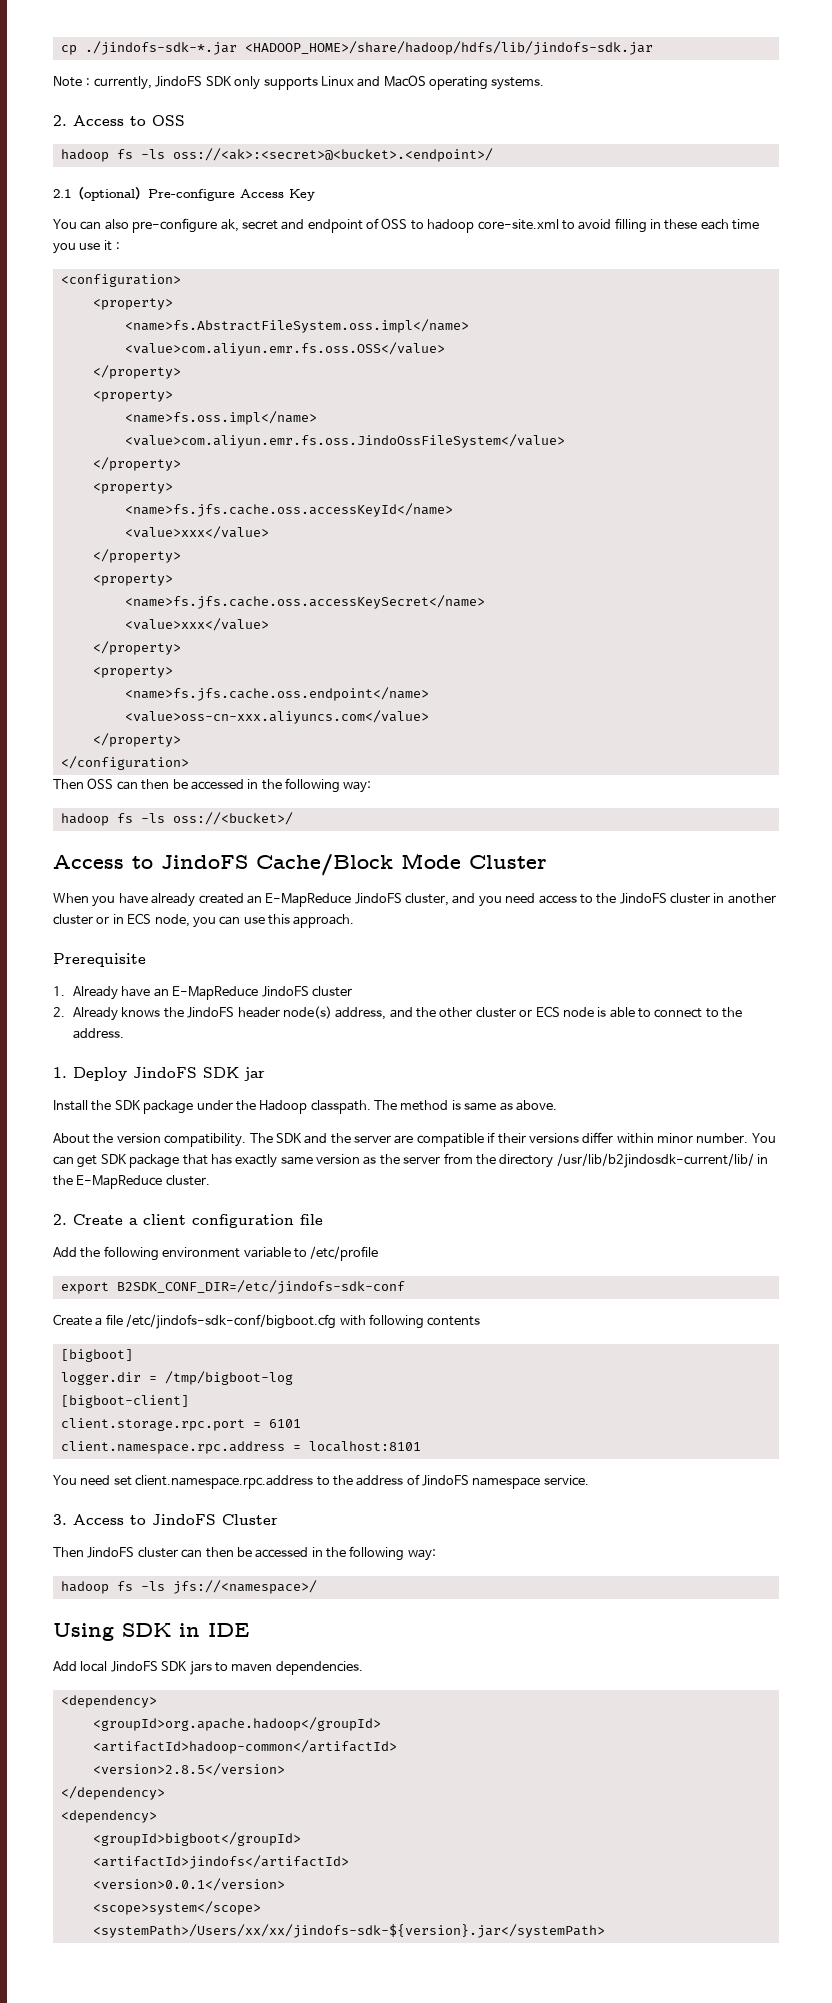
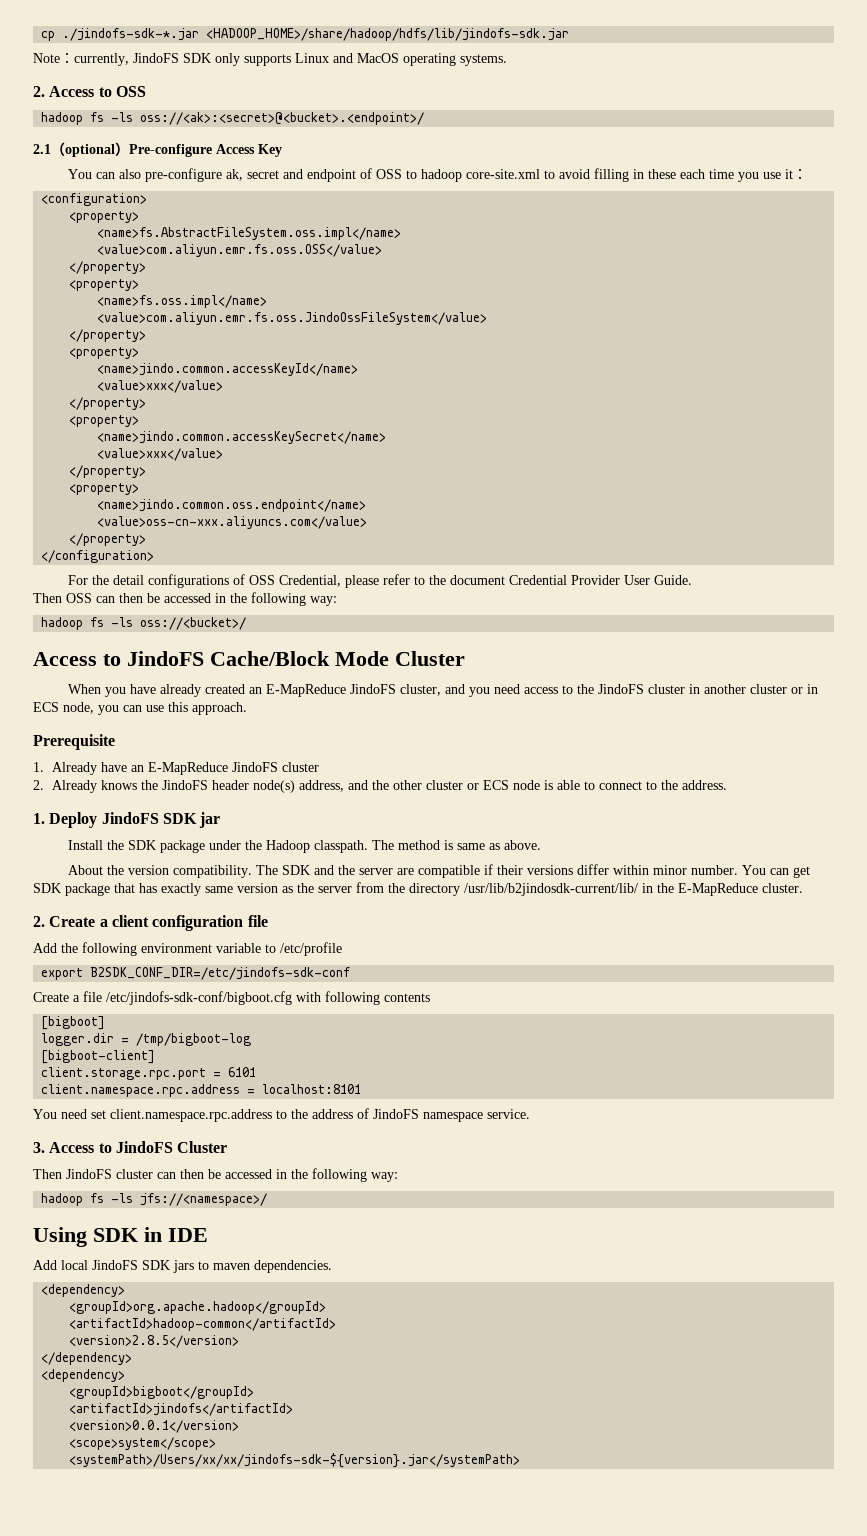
[124,503,453,517] [124,526,269,539] [92,549,181,563] [92,574,173,586] [124,595,485,609] [124,618,269,631] [92,641,181,655] [92,666,173,678] [124,687,429,701] <name>fs.jfs.cache.oss.accessKeyId</name> // <value>xxx</value> // </property> // <property> // <name>fs.jfs.cache.oss.accessKeySecret</name> // <value>xxx</value> // </property> // <property> // <name>fs.jfs.cache.oss.endpoint</name> -> [97,363,359,376] [97,380,224,393] [69,397,147,410] [69,415,140,427] [97,431,387,444] [97,448,224,461] [69,465,147,478] [69,483,140,495] [97,499,367,512] <name>jindo.common.accessKeyId</name> // <value>xxx</value> // </property> // <property> // <name>jindo.common.accessKeySecret</name> // <value>xxx</value> // </property> // <property> // <name>jindo.common.oss.endpoint</name>
(189, 763) none -> [67,574,692,588] // For the detail configurations of OSS Credential, please refer to the document Credential Provider User Guide.

